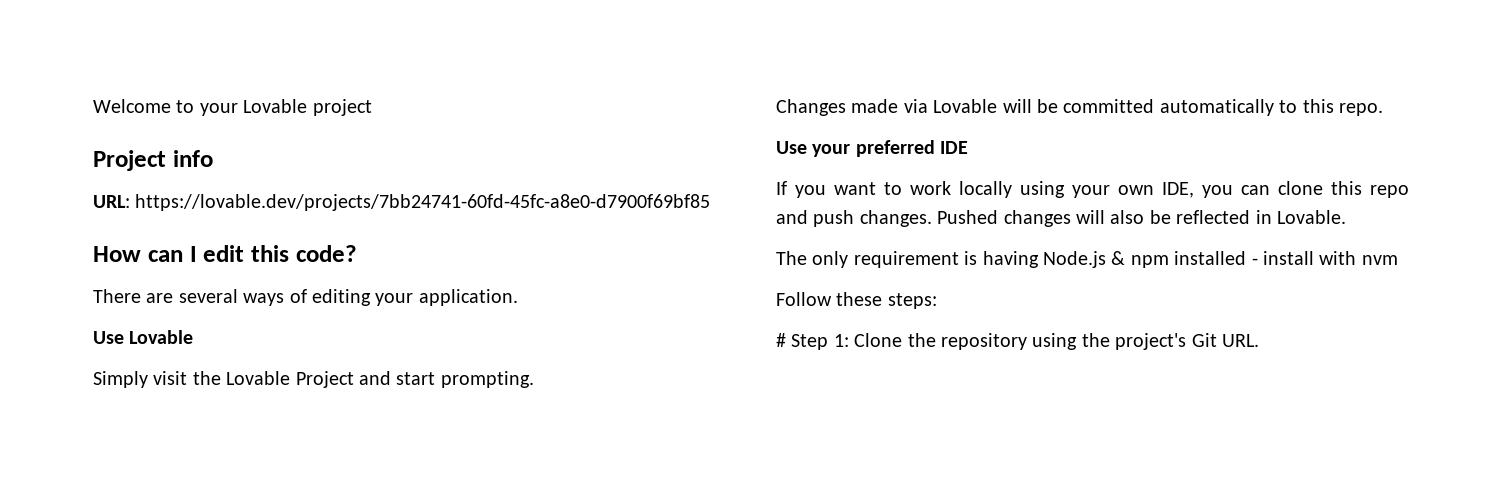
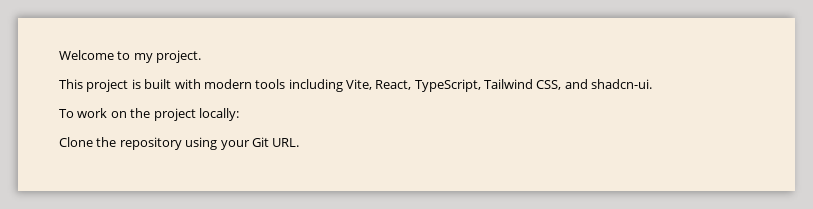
[199,99,372,116] [93,150,213,171] [93,194,711,211] [93,245,357,262] [93,289,518,306] [93,330,194,344] [93,371,534,388] [776,99,1383,116] [776,140,969,157] [776,181,1409,198] [776,210,1346,227] [776,251,1398,268] [776,292,937,309] [776,333,849,350] your Lovable project // Project info // URL: https://lovable.dev/projects/7bb24741-60fd-45fc-a8e0-d7900f69bf85 // How can I edit this code? // There are several ways of editing your application. // Use Lovable // Simply visit the Lovable Project and start prompting. // Changes made via Lovable will be committed automatically to this repo. // Use your preferred IDE // If you want to work locally using your own IDE, you can clone this repo and push changes. Pushed changes will also be reflected in Lovable. // The only requirement is having Node.js & npm installed - install with nvm // Follow these steps: // # Step 1: -> [133,50,202,63] [59,79,653,92] [59,108,239,121] my project. // This project is built with modern tools including Vite, React, TypeScript, Tailwind CSS, and shadcn-ui. // To work on the project locally: //
[1081,333,1187,350] the project's -> [220,140,250,150] your

